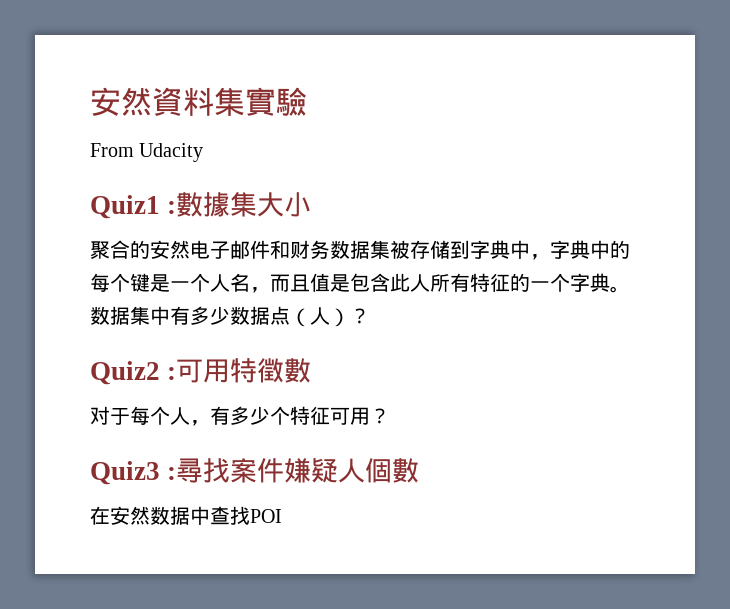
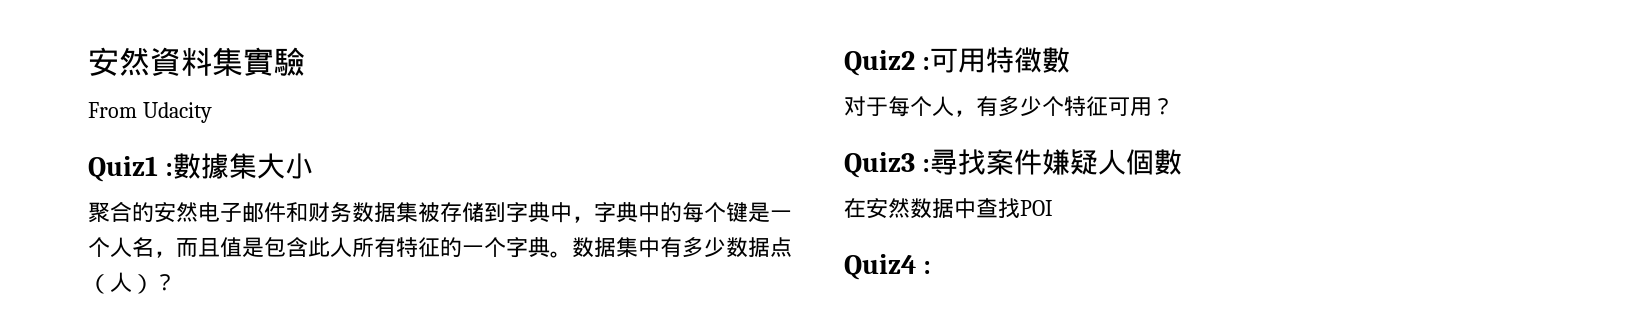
(282, 516) none -> [844,254,932,280] // Quiz4 :

